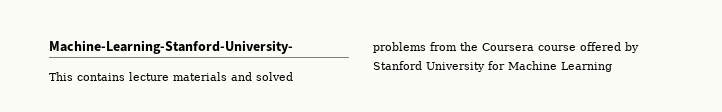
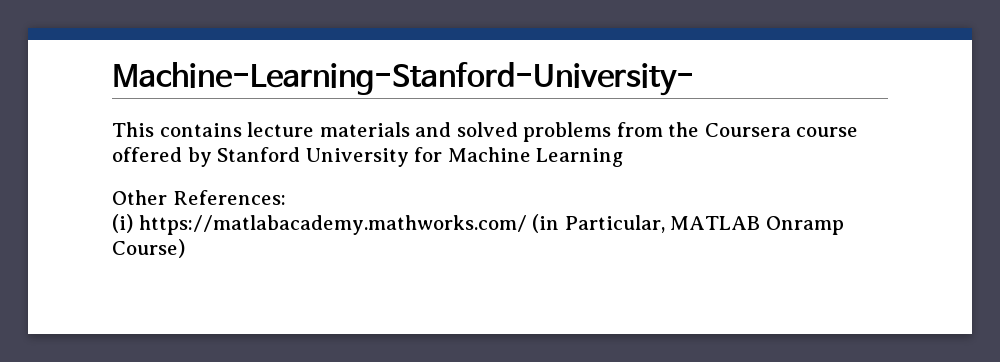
(612, 67) none -> [112,190,286,205] [112,214,844,235] [112,239,185,258] // Other References: // (i) https://matlabacademy.mathworks.com/ (in Particular, MATLAB Onramp Course)

